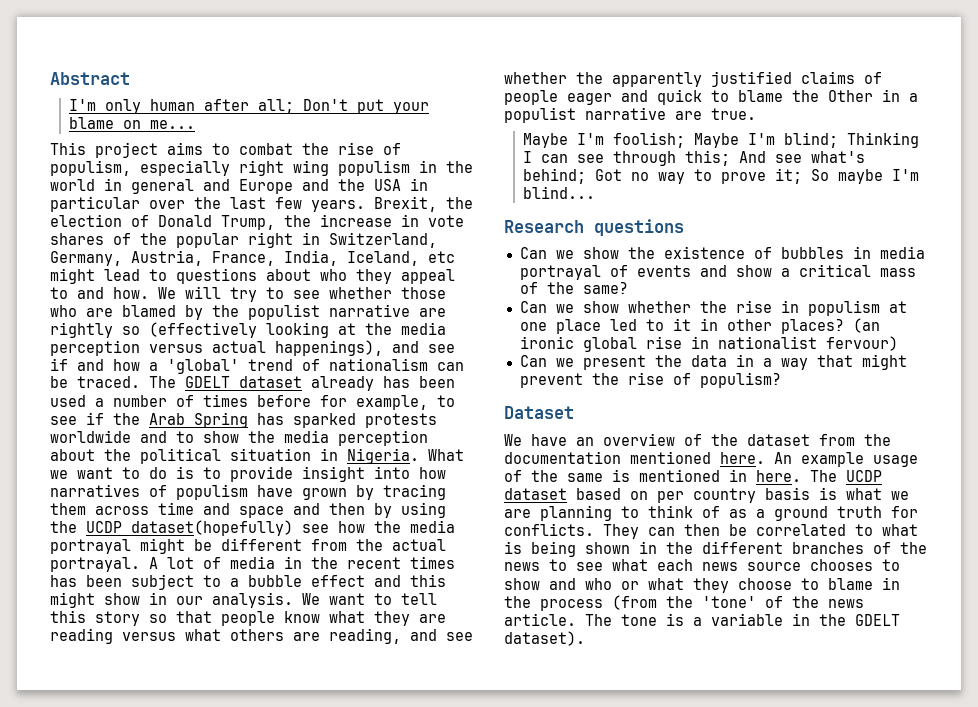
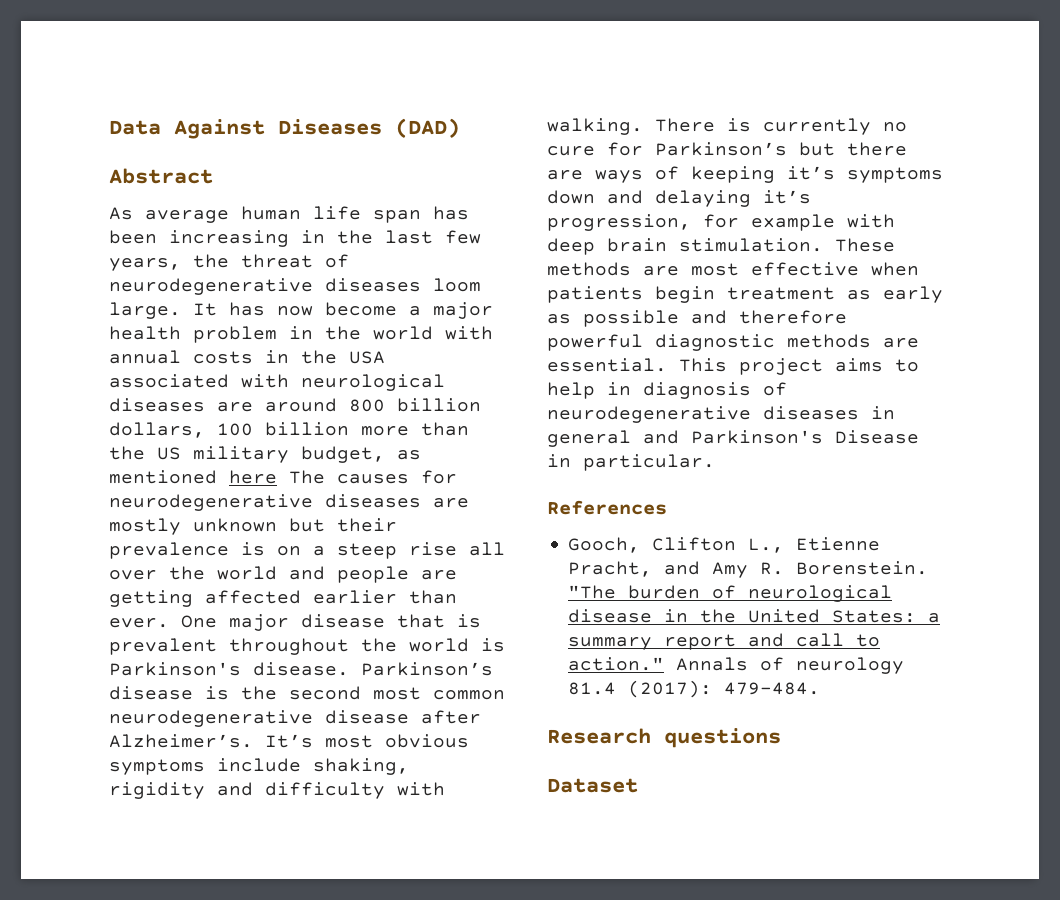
[50,72,130,85] [68,99,429,114] [68,117,195,129] [50,142,401,158] [50,160,473,176] [50,178,428,194] [50,196,473,212] [50,214,464,230] [50,232,437,248] [50,250,455,266] [50,268,455,284] [50,286,446,302] [50,304,446,320] [50,322,446,338] [50,340,455,356] [50,358,464,374] [50,376,455,391] [50,394,455,410] [50,412,437,428] [50,430,428,446] [50,448,464,464] [50,466,446,482] [50,484,446,500] [50,502,446,518] [50,520,455,536] [50,538,446,554] [50,556,455,572] [50,574,446,590] [50,592,437,608] [50,610,446,626] [50,628,473,644] [504,71,882,87] [504,89,918,105] [504,107,756,123] [522,132,919,148] [522,150,865,166] [522,168,919,184] [522,186,595,199] [504,219,684,236] [519,246,925,259] [519,264,916,280] [519,282,628,294] [519,300,907,316] [519,318,880,334] [519,336,898,352] [519,354,907,370] [519,372,781,388] [504,406,574,419] [504,433,891,446] [504,451,918,467] [504,469,882,482] [504,487,909,503] [504,505,918,521] [504,523,918,539] [504,541,927,557] [504,559,900,571] [504,577,900,593] [504,595,864,611] [504,613,900,626] [504,631,585,646] Abstract // I'm only human after all; Don't put your blame on me... // This project aims to combat the rise of populism, especially right wing populism in the world in general and Europe and the USA in particular over the last few years. Brexit, the election of Donald Trump, the increase in vote shares of the popular right in Switzerland, Germany, Austria, France, India, Iceland, etc might lead to questions about who they appeal to and how. We will try to see whether those who are blamed by the populist narrative are rightly so (effectively looking at the media perception versus actual happenings), and see if and how a 'global' trend of nationalism can be traced. The GDELT dataset already has been used a number of times before for example, to see if the Arab Spring has sparked protests worldwide and to show the media perception about the political situation in Nigeria. What we want to do is to provide insight into how narratives of populism have grown by tracing them across time and space and then by using the UCDP dataset(hopefully) see how the media portrayal might be different from the actual portrayal. A lot of media in the recent times has been subject to a bubble effect and this might show in our analysis. We want to tell this story so that people know what they are reading versus what others are reading, and see whether the apparently justified claims of people eager and quick to blame the Other in a populist narrative are true. // Maybe I'm foolish; Maybe I'm blind; Thinking I can see through this; And see what's behind; Got no way to prove it; So maybe I'm blind... // Research questions // Can we show the existence of bubbles in media portrayal of events and show a critical mass of the same? // Can we show whether the rise in populism at one place led to it in other places? (an ironic global rise in nationalist fervour) // Can we present the data in a way that might prevent the rise of populism? // Dataset // We have an overview of the dataset from the documentation mentioned here. An example usage of the same is mentioned in here. The UCDP dataset based on per country basis is what we are planning to think of as a ground truth for conflicts. They can then be correlated to what is being shown in the different branches of the news to see what each news source chooses to show and who or what they choose to blame in the process (from the 'tone' of the news article. The tone is a variable in the GDELT dataset). -> [109,118,460,139] [109,168,213,184] [109,206,469,223] [109,230,481,247] [109,254,349,271] [109,278,481,295] [109,302,493,319] [109,326,493,343] [109,350,385,364] [109,374,445,391] [109,398,481,412] [109,422,469,438] [109,446,421,463] [109,470,457,484] [109,494,469,511] [109,518,397,535] [109,542,505,559] [109,566,457,583] [109,590,457,607] [109,614,481,631] [109,638,505,655] [109,662,493,676] [109,686,505,700] [109,710,481,727] [109,734,469,748] [109,758,409,775] [109,782,445,799] [547,118,907,135] [547,142,907,156] [547,166,943,183] [547,190,811,207] [547,214,895,231] [547,238,895,255] [547,262,919,276] [547,286,943,303] [547,310,847,327] [547,334,919,351] [547,358,919,375] [547,382,787,399] [547,406,895,423] [547,430,919,447] [547,454,715,471] [547,500,667,515] [568,537,881,553] [568,561,929,578] [568,585,893,602] [568,609,941,623] [568,633,881,650] [568,657,905,674] [568,680,821,698] [547,728,781,748] [547,778,638,793] Data Against Diseases (DAD) // Abstract // As average human life span has been increasing in the last few years, the threat of neurodegenerative diseases loom large. It has now become a major health problem in the world with annual costs in the USA associated with neurological diseases are around 800 billion dollars, 100 billion more than the US military budget, as mentioned here The causes for neurodegenerative diseases are mostly unknown but their prevalence is on a steep rise all over the world and people are getting affected earlier than ever. One major disease that is prevalent throughout the world is Parkinson's disease. Parkinson’s disease is the second most common neurodegenerative disease after Alzheimer’s. It’s most obvious symptoms include shaking, rigidity and difficulty with walking. There is currently no cure for Parkinson’s but there are ways of keeping it’s symptoms down and delaying it’s progression, for example with deep brain stimulation. These methods are most effective when patients begin treatment as early as possible and therefore powerful diagnostic methods are essential. This project aims to help in diagnosis of neurodegenerative diseases in general and Parkinson's Disease in particular. // References // Gooch, Clifton L., Etienne Pracht, and Amy R. Borenstein. "The burden of neurological disease in the United States: a summary report and call to action." Annals of neurology 81.4 (2017): 479-484. // Research questions // Dataset

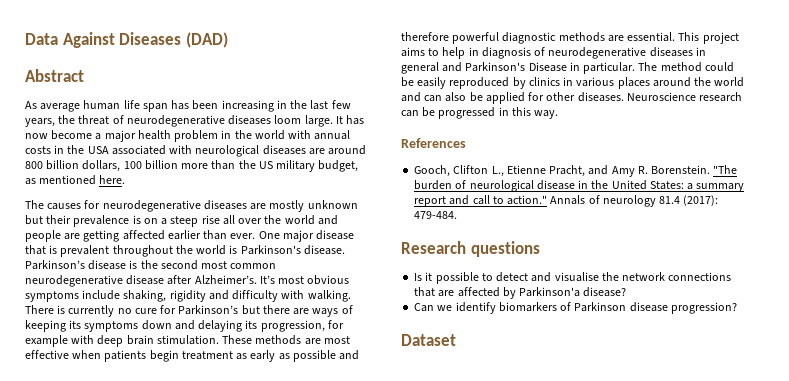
[229,470,277,484] here -> [99,175,126,184] here. //
[787,166,835,180] it’s -> [69,320,82,329] its
[763,190,811,204] it’s -> [245,320,258,329] its
(715, 462) none -> [638,62,734,72] [401,77,745,89] [401,92,743,104] [401,107,559,119] The method could be easily reproduced by clinics in various places around the world and can also be applied for other diseases. Neuroscience research can be progressed in this way.
(781, 738) none -> [414,272,732,284] [414,287,627,299] [414,302,737,314] // Is it possible to detect and visualise the network connections that are affected by Parkinson'a disease? // Can we identify biomarkers of Parkinson disease progression?

